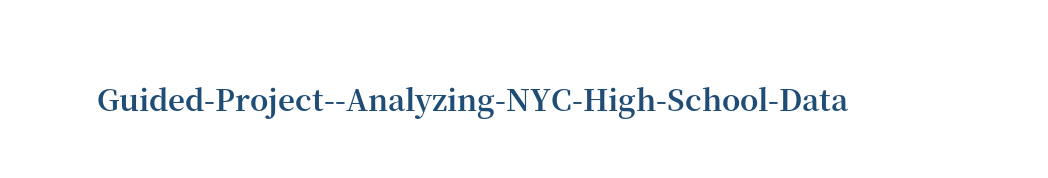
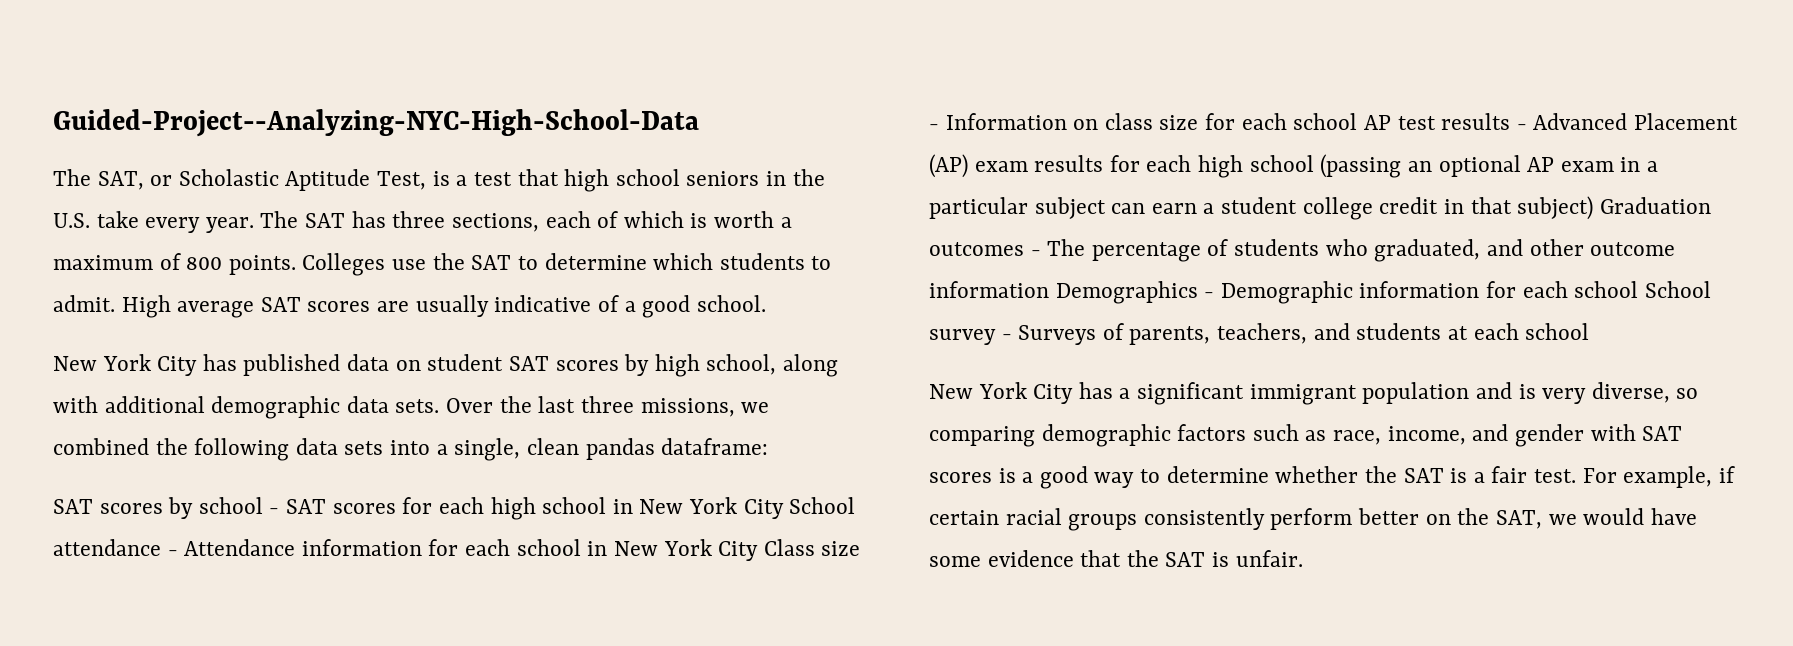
(849, 102) none -> [53,169,825,192] [53,211,792,233] [53,253,832,276] [53,295,766,318] [53,354,838,377] [53,396,770,419] [53,438,769,461] [53,497,856,520] [53,539,861,561] [929,113,1738,130] [929,154,1658,178] [929,196,1711,220] [929,239,1676,262] [929,281,1711,304] [929,323,1590,345] [929,382,1699,405] [929,424,1683,447] [929,466,1735,489] [929,508,1697,531] [929,550,1303,567] // The SAT, or Scholastic Aptitude Test, is a test that high school seniors in the U.S. take every year. The SAT has three sections, each of which is worth a maximum of 800 points. Colleges use the SAT to determine which students to admit. High average SAT scores are usually indicative of a good school. // New York City has published data on student SAT scores by high school, along with additional demographic data sets. Over the last three missions, we combined the following data sets into a single, clean pandas dataframe: // SAT scores by school - SAT scores for each high school in New York City School attendance - Attendance information for each school in New York City Class size - Information on class size for each school AP test results - Advanced Placement (AP) exam results for each high school (passing an optional AP exam in a particular subject can earn a student college credit in that subject) Graduation outcomes - The percentage of students who graduated, and other outcome information Demographics - Demographic information for each school School survey - Surveys of parents, teachers, and students at each school // New York City has a significant immigrant population and is very diverse, so comparing demographic factors such as race, income, and gender with SAT scores is a good way to determine whether the SAT is a fair test. For example, if certain racial groups consistently perform better on the SAT, we would have some evidence that the SAT is unfair.

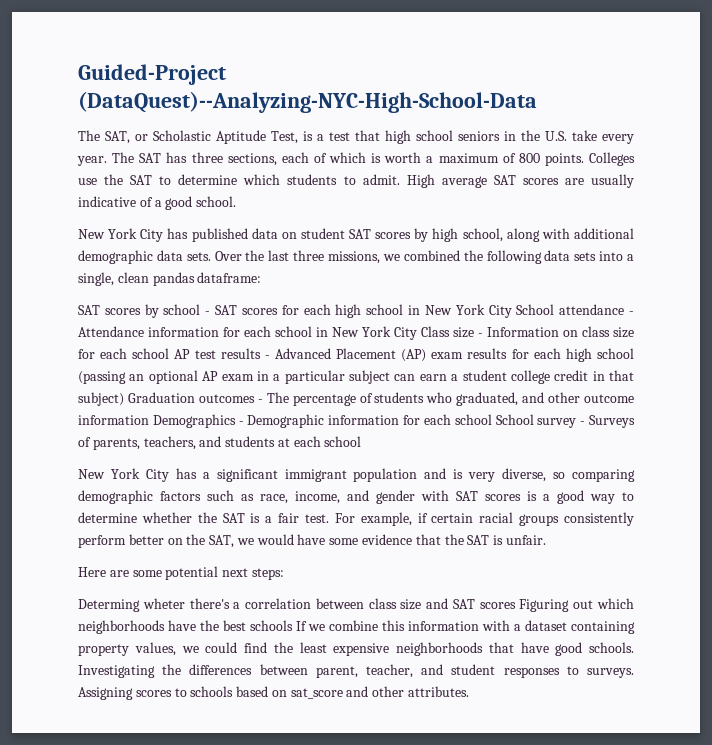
[53,109,699,137] Guided-Project--Analyzing-NYC-High-School-Data -> [78,64,226,85] [78,91,537,113] Guided-Project (DataQuest)--Analyzing-NYC-High-School-Data
(1303, 558) none -> [78,566,284,580] [78,598,634,612] [78,620,635,634] [78,642,634,656] [78,664,634,678] [78,686,470,700] // Here are some potential next steps: // Determing wheter there's a correlation between class size and SAT scores Figuring out which neighborhoods have the best schools If we combine this information with a dataset containing property values, we could find the least expensive neighborhoods that have good schools. Investigating the differences between parent, teacher, and student responses to surveys. Assigning scores to schools based on sat_score and other attributes.

